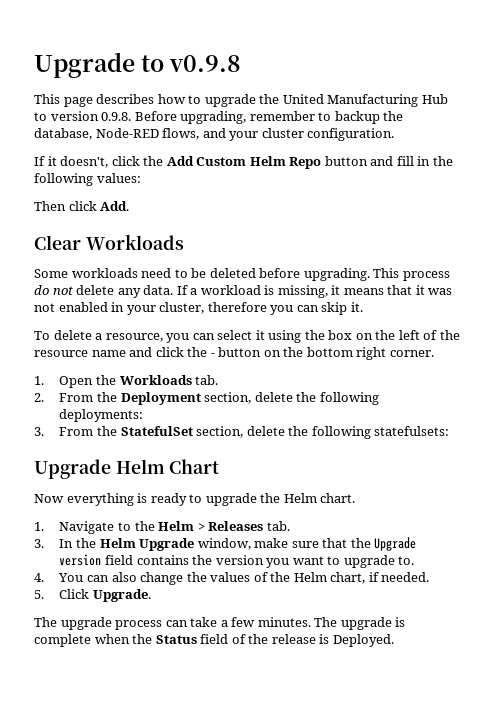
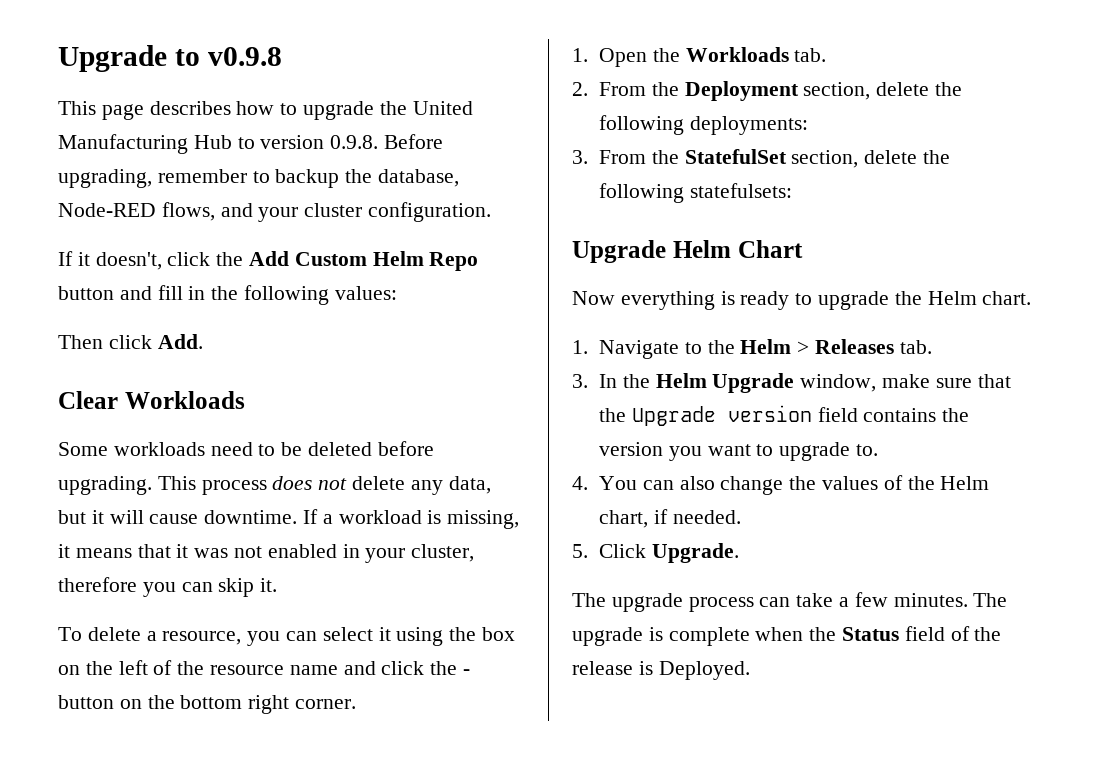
[34,285,49,295] do -> [272,476,313,490] does
[143,285,174,295] data. -> [448,476,491,494] [58,510,298,524] data, but it will cause downtime.

